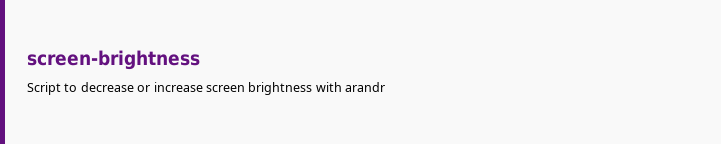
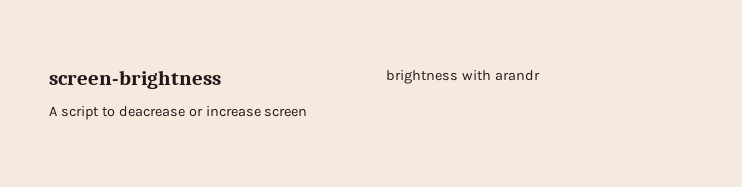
[27,82,134,95] Script to decrease -> [49,106,185,120] A script to deacrease

